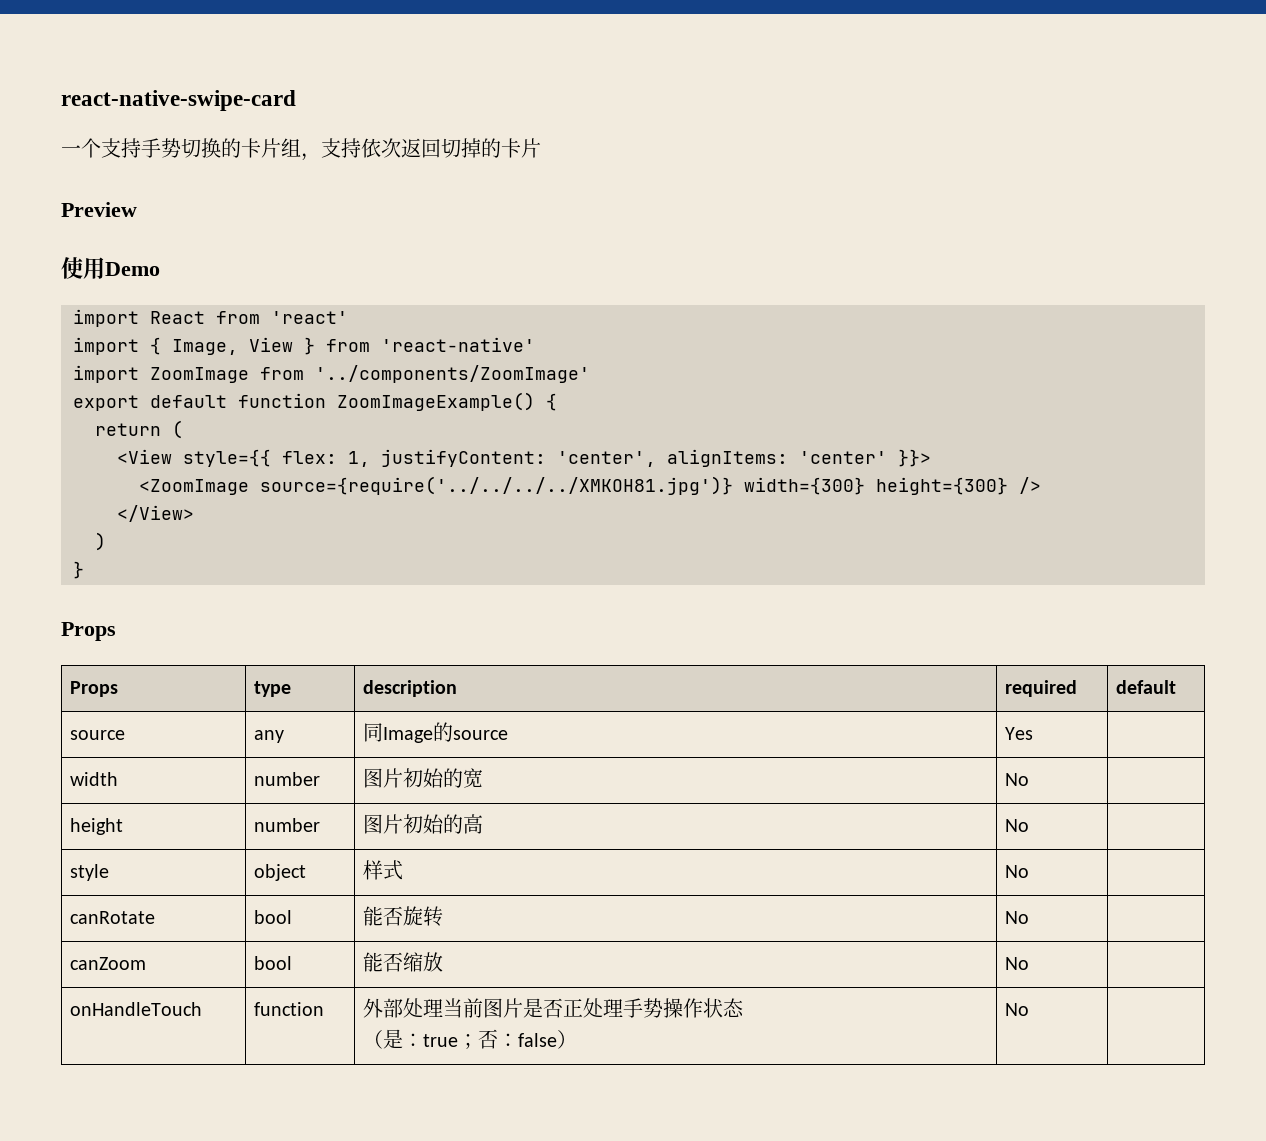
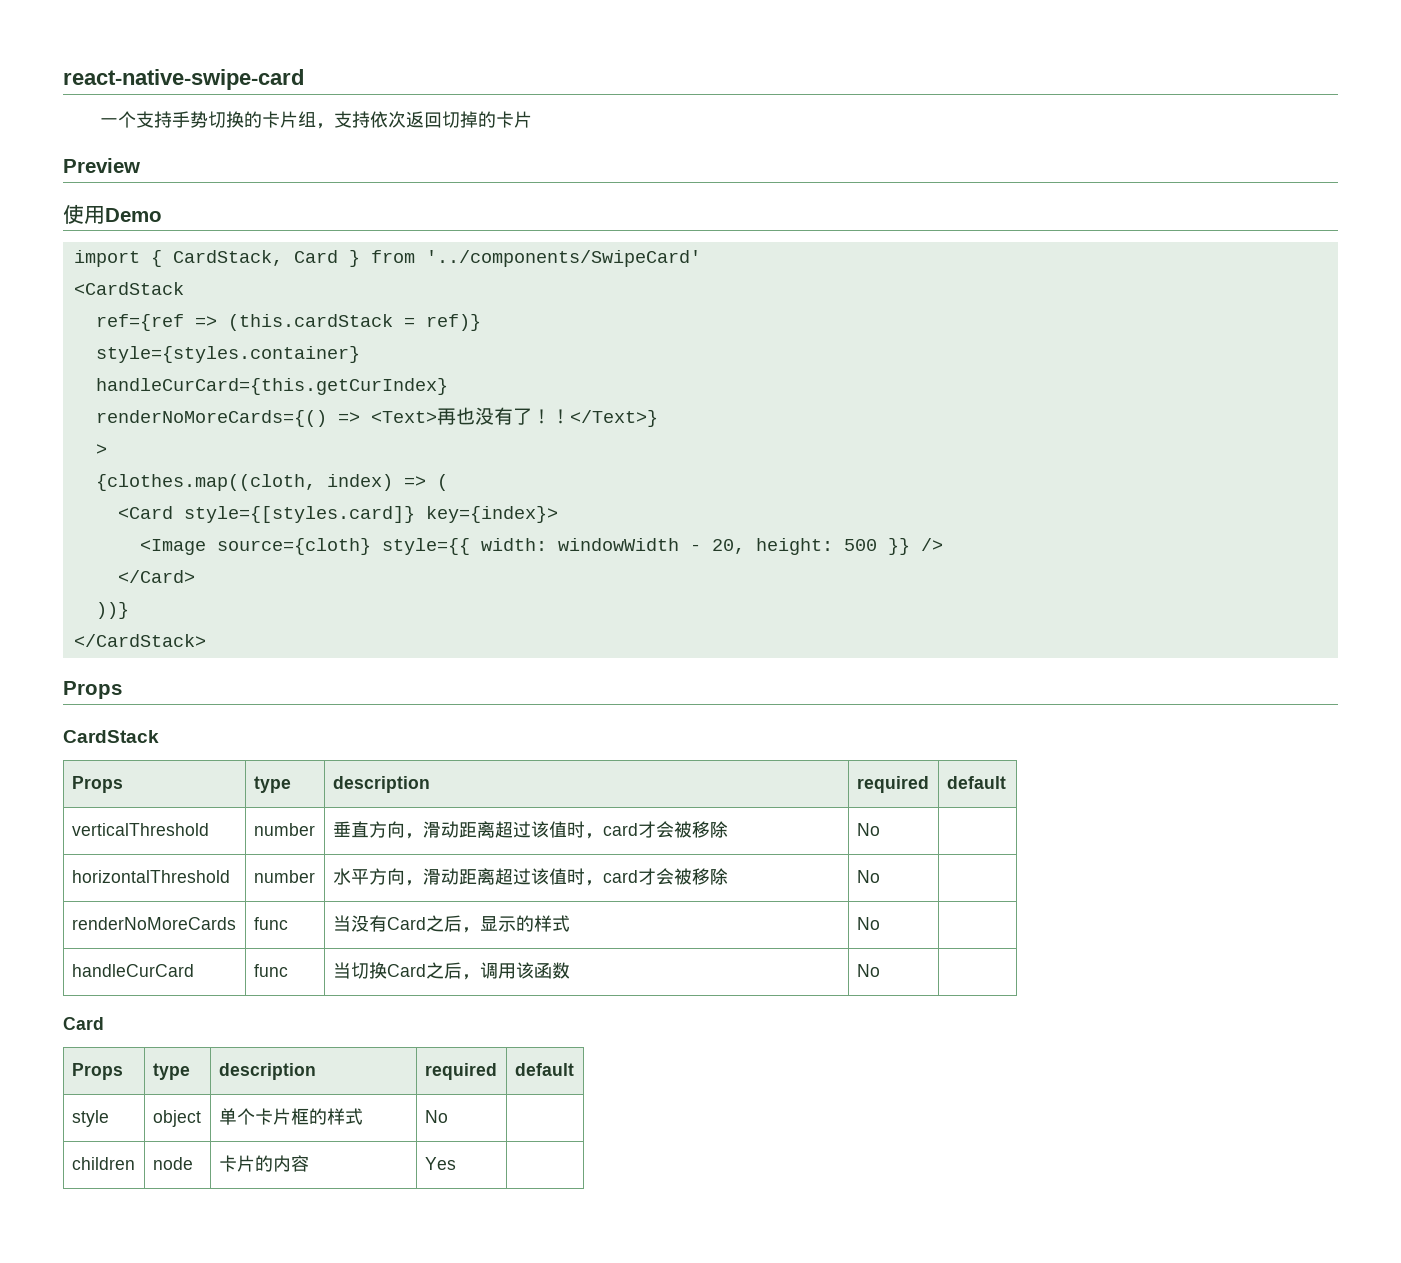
[150,311,348,324] [73,337,535,355] [73,365,590,383] [73,392,557,411] [95,420,183,439] [117,449,931,467] [139,476,1041,495] [117,505,194,522] [95,532,106,551] [73,561,84,579] [61,622,116,641] [69,681,118,697] [253,681,291,697] [362,680,457,697] [1004,680,1077,697] [1115,680,1176,694] [69,730,125,740] [253,730,284,743] [362,722,508,743] [1004,727,1033,740] [69,772,118,786] [253,772,320,786] [362,768,483,788] [1004,773,1029,786] [69,818,123,835] [253,818,320,832] [362,814,483,834] [1004,819,1029,832] [69,864,109,881] [253,864,306,881] [362,860,403,880] [1004,865,1029,878] [69,911,155,924] [253,910,292,924] [362,906,443,927] [1004,911,1029,924] [69,957,146,970] [253,956,292,970] [362,952,443,972] [1004,957,1029,970] [69,1002,202,1016] [253,1002,324,1016] [362,998,744,1018] [362,1029,577,1049] [1004,1003,1029,1016] React from 'react' // import { Image, View } from 'react-native' // import ZoomImage from '../components/ZoomImage' // export default function ZoomImageExample() { // return ( // <View style={{ flex: 1, justifyContent: 'center', alignItems: 'center' }}> // <ZoomImage source={require('../../../../XMKOH81.jpg')} width={300} height={300} /> // </View> // ) // } // Props // Props | type | description | required | default // source | any | 同Image的source | Yes | // width | number | 图片初始的宽 | No | // height | number | 图片初始的高 | No | // style | object | 样式 | No | // canRotate | bool | 能否旋转 | No | // canZoom | bool | 能否缩放 | No | // onHandleTouch | function | 外部处理当前图片是否正处理手势操作状态 // （是：true；否：false） | No -> [150,250,701,267] [73,282,184,295] [95,314,481,331] [95,346,360,363] [95,378,448,395] [95,407,658,427] [95,444,107,455] [95,474,448,491] [117,506,558,523] [139,538,943,555] [117,570,195,583] [95,602,129,619] [73,634,206,647] [63,681,122,699] [63,730,159,743] [71,776,123,793] [253,776,291,793] [332,776,430,793] [856,776,929,793] [946,776,1006,789] [71,823,209,836] [253,823,315,836] [332,821,728,839] [856,823,880,836] [71,870,230,883] [253,870,315,883] [332,868,728,886] [856,870,880,883] [71,917,236,930] [253,917,288,930] [332,915,570,933] [856,917,880,930] [71,964,194,977] [253,964,288,977] [332,962,570,980] [856,964,880,977] [63,1017,104,1030] [71,1063,123,1080] [152,1063,190,1080] [218,1063,316,1080] [424,1063,497,1080] [514,1063,574,1076] [71,1110,109,1127] [152,1110,201,1127] [218,1108,363,1125] [424,1110,448,1123] [71,1157,135,1170] [152,1157,193,1170] [218,1155,309,1172] [424,1157,456,1170] { CardStack, Card } from '../components/SwipeCard' // <CardStack // ref={ref => (this.cardStack = ref)} // style={styles.container} // handleCurCard={this.getCurIndex} // renderNoMoreCards={() => <Text>再也没有了！！</Text>} // > // {clothes.map((cloth, index) => ( // <Card style={[styles.card]} key={index}> // <Image source={cloth} style={{ width: windowWidth - 20, height: 500 }} /> // </Card> // ))} // </CardStack> // Props // CardStack // Props | type | description | required | default // verticalThreshold | number | 垂直方向，滑动距离超过该值时，card才会被移除 | No | // horizontalThreshold | number | 水平方向，滑动距离超过该值时，card才会被移除 | No | // renderNoMoreCards | func | 当没有Card之后，显示的样式 | No | // handleCurCard | func | 当切换Card之后，调用该函数 | No | // Card // Props | type | description | required | default // style | object | 单个卡片框的样式 | No | // children | node | 卡片的内容 | Yes

